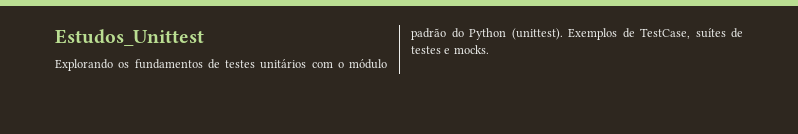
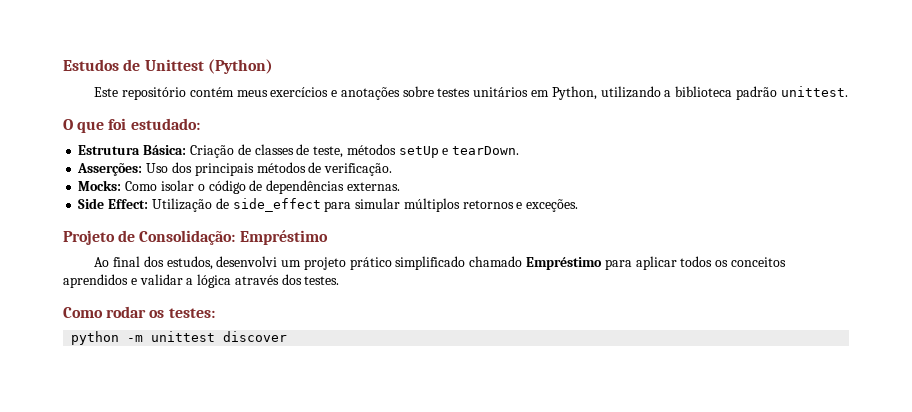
[55,29,204,46] [55,59,387,71] [411,28,743,40] [411,45,489,54] Estudos_Unittest // Explorando os fundamentos de testes unitários com o módulo padrão do Python (unittest). Exemplos de TestCase, suítes de testes e mocks. -> [63,59,273,74] [94,86,848,100] [63,118,200,133] [78,144,520,158] [77,162,393,176] [78,180,400,194] [78,198,579,212] [63,230,328,245] [94,256,786,270] [63,274,340,288] [63,306,215,318] [71,331,288,345] Estudos de Unittest (Python) // Este repositório contém meus exercícios e anotações sobre testes unitários em Python, utilizando a biblioteca padrão unittest. // O que foi estudado: // Estrutura Básica: Criação de classes de teste, métodos setUp e tearDown. // Asserções: Uso dos principais métodos de verificação. // Mocks: Como isolar o código de dependências externas. // Side Effect: Utilização de side_effect para simular múltiplos retornos e exceções. // Projeto de Consolidação: Empréstimo // Ao final dos estudos, desenvolvi um projeto prático simplificado chamado Empréstimo para aplicar todos os conceitos aprendidos e validar a lógica através dos testes. // Como rodar os testes: // python -m unittest discover

